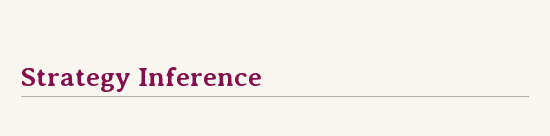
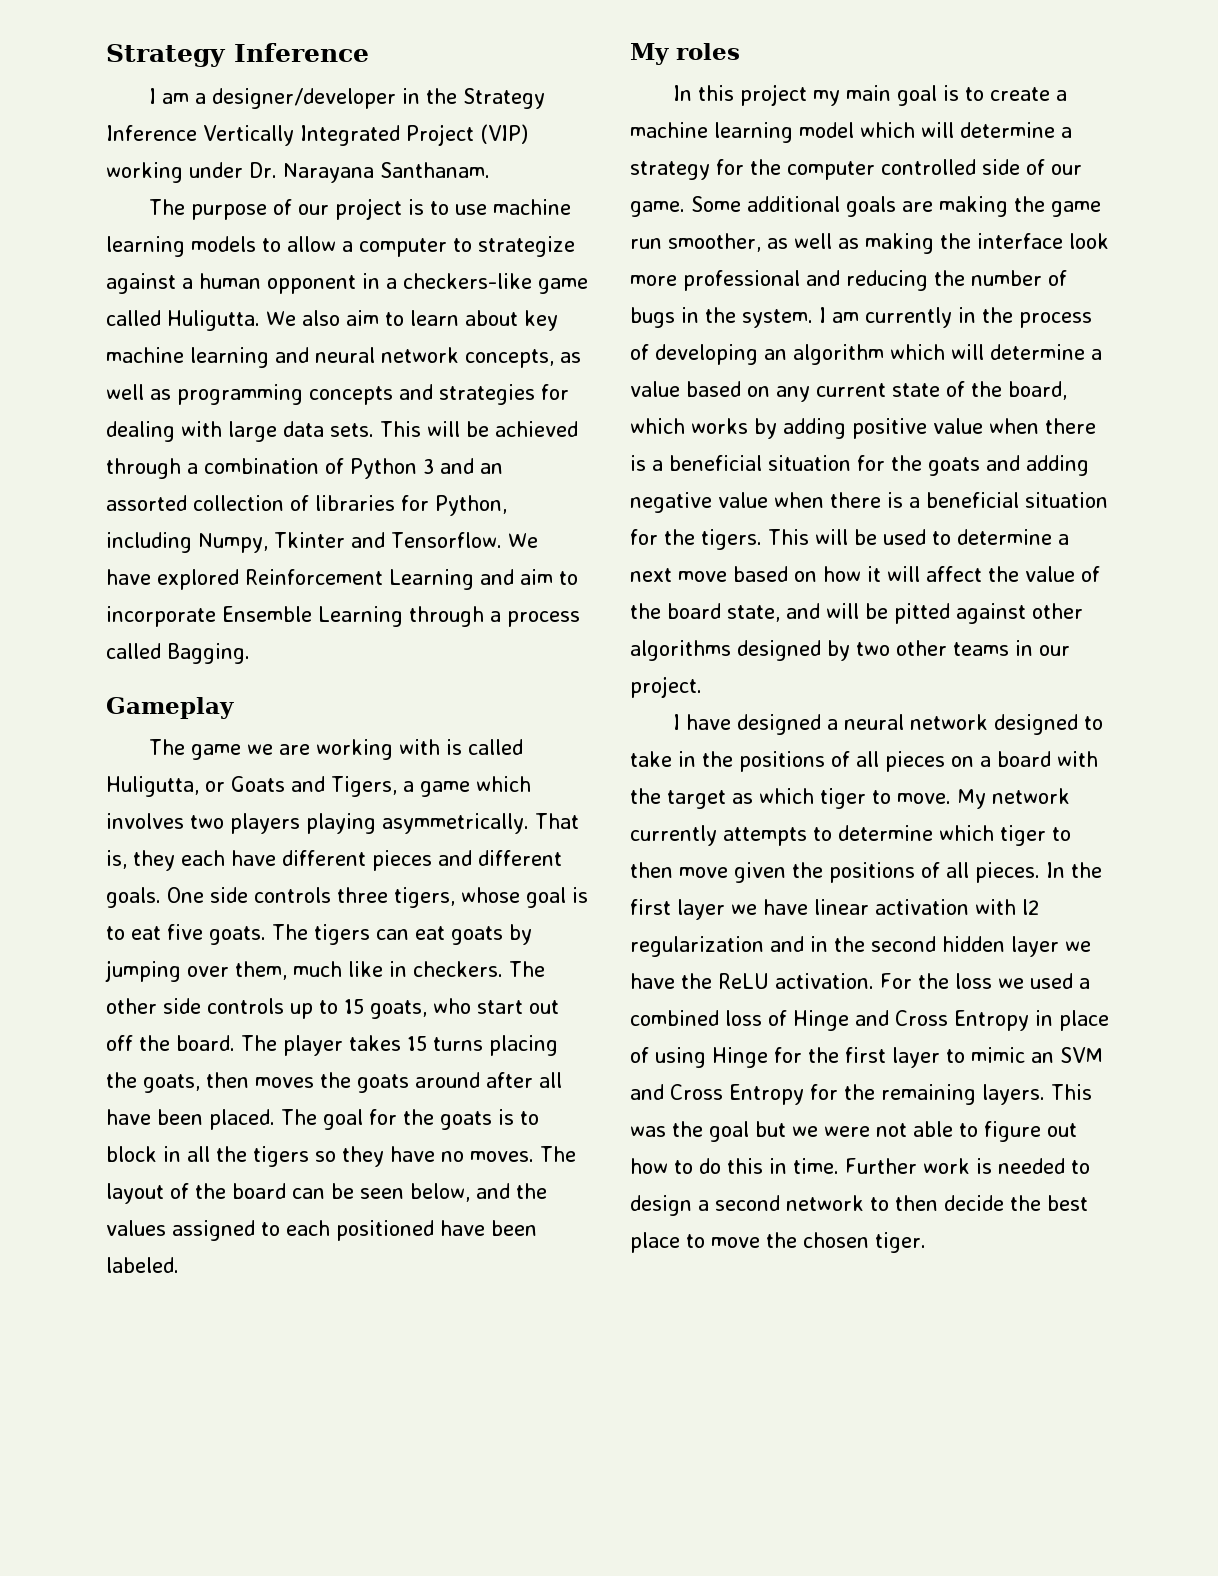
[21,67,263,92] Strategy Inference -> [106,43,369,67] [148,88,545,109] [106,124,528,146] [106,162,490,183] [148,198,571,220] [106,236,575,257] [106,273,588,294] [106,310,558,331] [106,347,581,368] [106,384,569,405] [106,421,578,442] [106,458,503,479] [106,495,507,516] [106,532,538,553] [106,569,578,590] [106,606,580,627] [106,643,250,664] [106,697,234,719] [148,739,523,760] [106,776,531,797] [106,813,579,834] [106,850,562,871] [106,887,588,908] [106,924,532,945] [105,960,545,982] [106,998,559,1019] [106,1035,558,1056] [106,1072,562,1093] [106,1109,539,1130] [106,1146,576,1167] [106,1183,547,1204] [106,1220,537,1241] [106,1257,179,1273] [630,43,740,65] [672,84,1067,106] [630,122,1072,143] [630,159,1082,180] [630,196,1101,217] [630,233,1109,254] [630,270,1067,291] [630,307,1092,328] [630,344,1102,365] [630,381,1067,402] [630,418,1096,439] [630,455,1089,476] [630,492,1108,513] [630,529,1069,550] [630,566,1100,582] [630,603,1083,624] [630,640,1070,661] [630,676,702,698] [672,714,1103,735] [630,751,1098,772] [630,788,1070,809] [630,825,1071,846] [630,862,1102,883] [630,899,1039,920] [630,936,1091,957] [630,973,1090,989] [630,1010,1109,1031] [630,1047,1103,1068] [630,1084,1092,1105] [630,1121,1077,1142] [630,1158,1090,1174] [630,1195,1088,1216] [630,1232,926,1253] Strategy Inference // I am a designer/developer in the Strategy Inference Vertically Integrated Project (VIP) working under Dr. Narayana Santhanam. // The purpose of our project is to use machine learning models to allow a computer to strategize against a human opponent in a checkers-like game called Huligutta. We also aim to learn about key machine learning and neural network concepts, as well as programming concepts and strategies for dealing with large data sets. This will be achieved through a combination of Python 3 and an assorted collection of libraries for Python, including Numpy, Tkinter and Tensorflow. We have explored Reinforcement Learning and aim to incorporate Ensemble Learning through a process called Bagging. // Gameplay // The game we are working with is called Huligutta, or Goats and Tigers, a game which involves two players playing asymmetrically. That is, they each have different pieces and different goals. One side controls three tigers, whose goal is to eat five goats. The tigers can eat goats by jumping over them, much like in checkers. The other side controls up to 15 goats, who start out off the board. The player takes 15 turns placing the goats, then moves the goats around after all have been placed. The goal for the goats is to block in all the tigers so they have no moves. The layout of the board can be seen below, and the values assigned to each positioned have been labeled. // My roles // In this project my main goal is to create a machine learning model which will determine a strategy for the computer controlled side of our game. Some additional goals are making the game run smoother, as well as making the interface look more professional and reducing the number of bugs in the system. I am currently in the process of developing an algorithm which will determine a value based on any current state of the board, which works by adding positive value when there is a beneficial situation for the goats and adding negative value when there is a beneficial situation for the tigers. This will be used to determine a next move based on how it will affect the value of the board state, and will be pitted against other algorithms designed by two other teams in our project. // I have designed a neural network designed to take in the positions of all pieces on a board with the target as which tiger to move. My network currently attempts to determine which tiger to then move given the positions of all pieces. In the first layer we have linear activation with l2 regularization and in the second hidden layer we have the ReLU activation. For the loss we used a combined loss of Hinge and Cross Entropy in place of using Hinge for the first layer to mimic an SVM and Cross Entropy for the remaining layers. This was the goal but we were not able to figure out how to do this in time. Further work is needed to design a second network to then decide the best place to move the chosen tiger.

